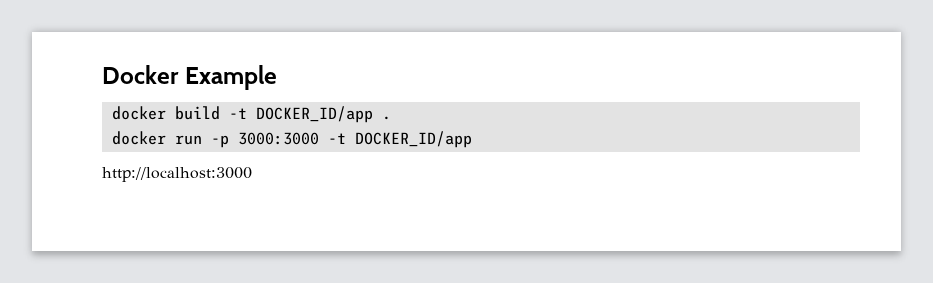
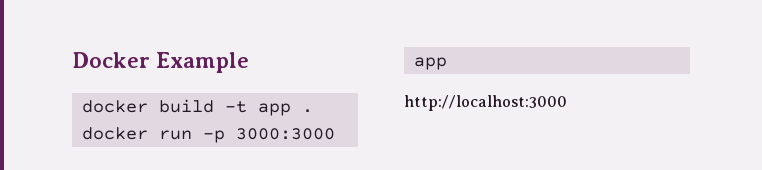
[255,106,373,123] DOCKER_ID/app -> [257,103,291,116] app
[327,131,472,148] -t DOCKER_ID/app -> [413,57,447,70] app

